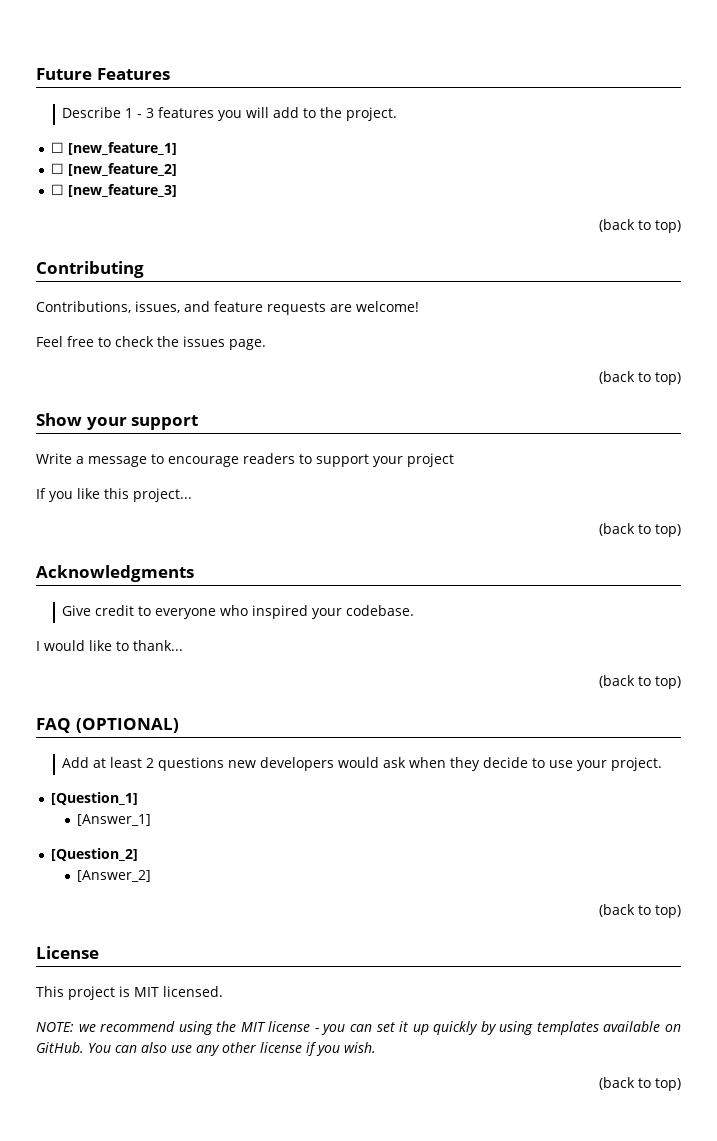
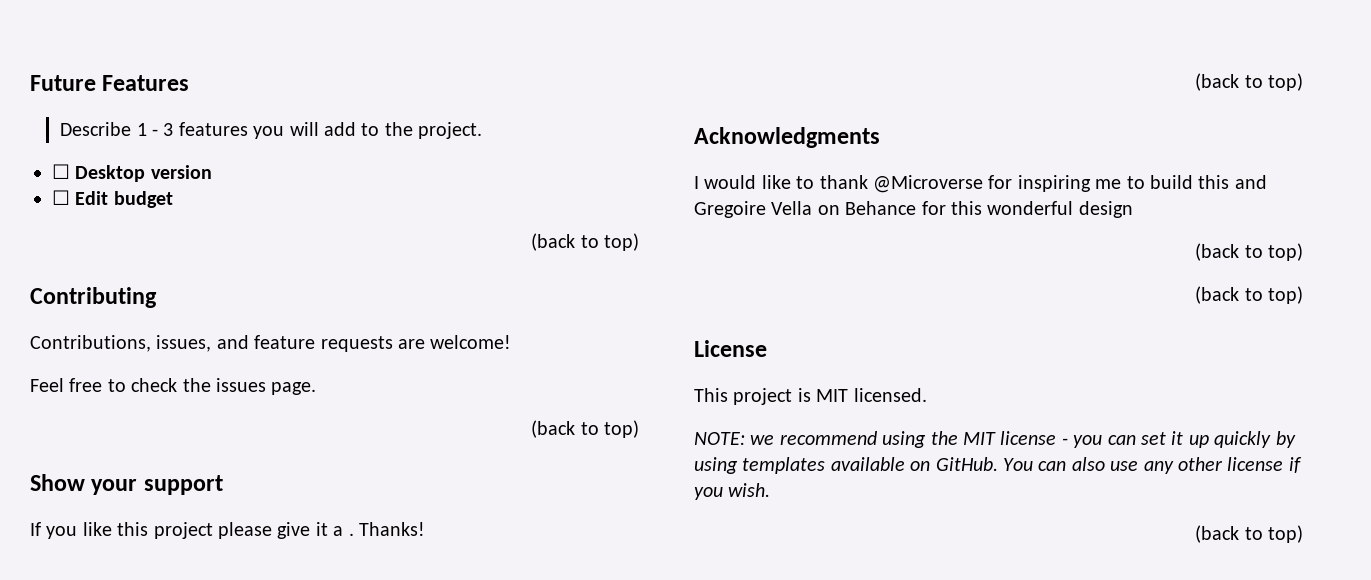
[67,142,177,155] [50,163,177,176] [50,184,177,197] [new_feature_1] // ☐ [new_feature_2] // ☐ [new_feature_3] -> [75,165,212,182] [52,190,173,208] Desktop version // ☐ Edit budget
[36,453,454,467] [36,488,192,502] [599,523,681,537] [36,565,194,582] [62,605,415,619] [36,640,183,651] [599,675,681,689] [36,718,179,733] [62,757,663,771] [50,792,138,805] [77,814,152,826] [50,848,138,861] [77,870,152,882] Write a message to encourage readers to support your project // If you like this project... // (back to top) // Acknowledgments // Give credit to everyone who inspired your codebase. // I would like to thank... // (back to top) // FAQ (OPTIONAL) // Add at least 2 questions new developers would ask when they decide to use your project. // [Question_1] // [Answer_1] // [Question_2] // [Answer_2] -> [30,522,425,539] [1195,73,1303,91] [694,127,880,148] [694,175,1267,193] [694,201,1133,218] [1195,243,1303,261] If you like this project please give it a . Thanks! // (back to top) // Acknowledgments // I would like to thank @Microverse for inspiring me to build this and Gregoire Vella on Behance for this wonderful design // (back to top)

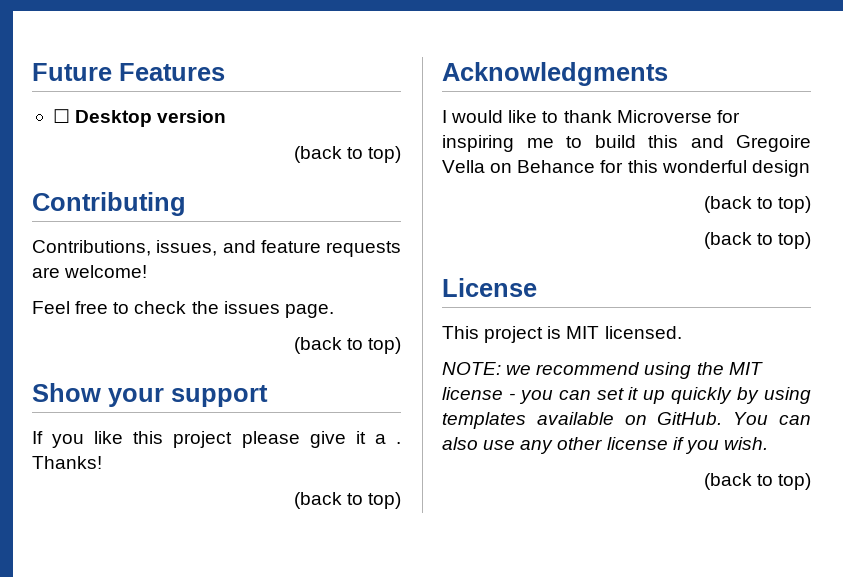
[60,122,483,139] // Describe 1 - 3 features you will add to the project. -> (225, 72) none
[52,190,173,208] // ☐ Edit budget -> (227, 116) none
[873,175,983,193] @Microverse -> [616,110,712,123] Microverse

